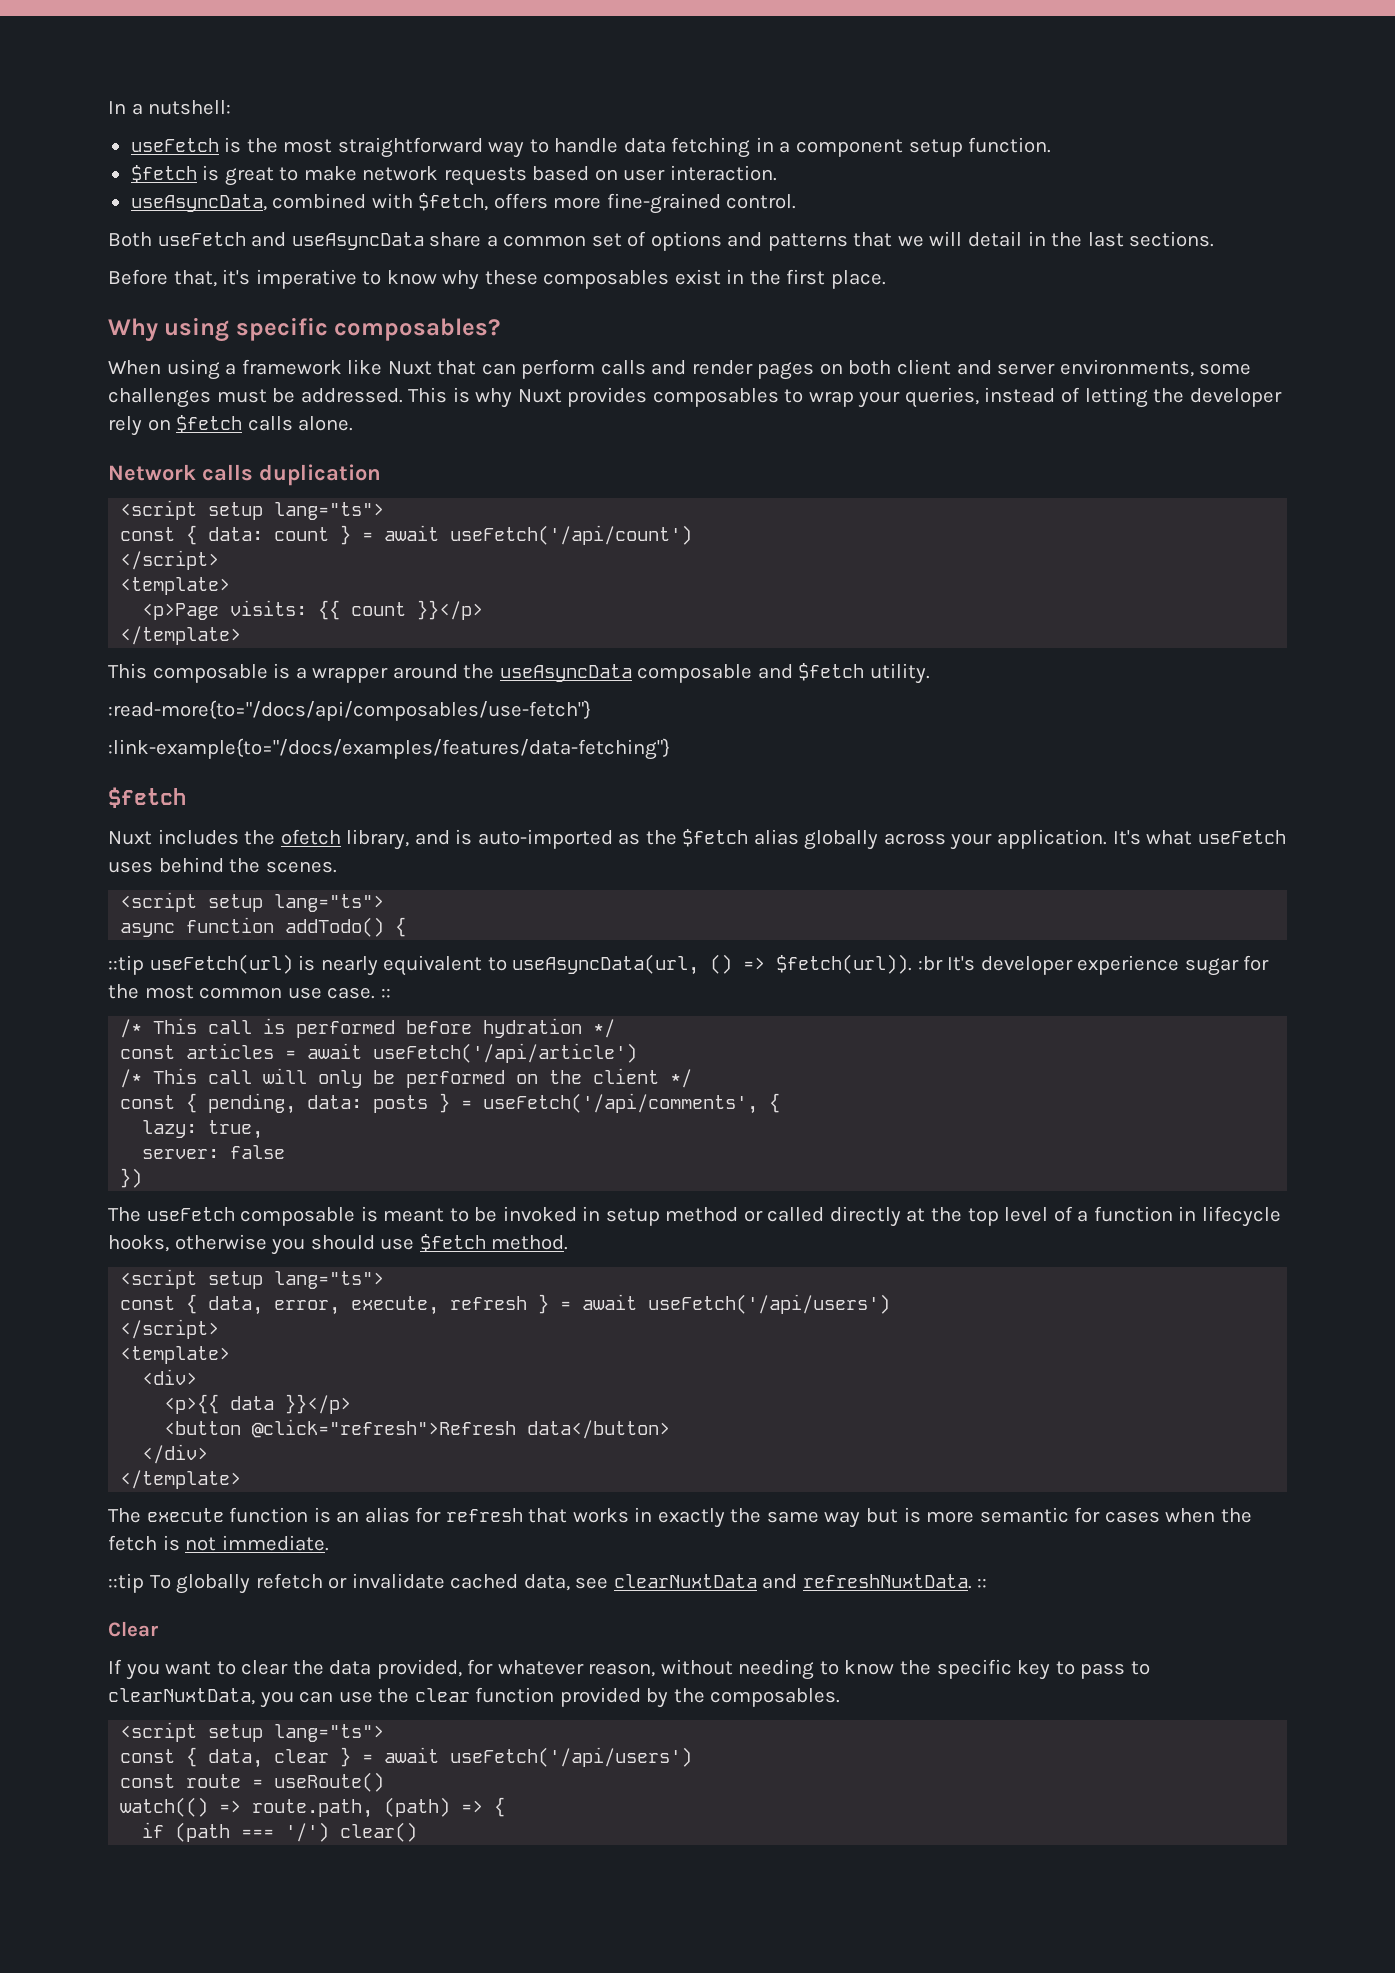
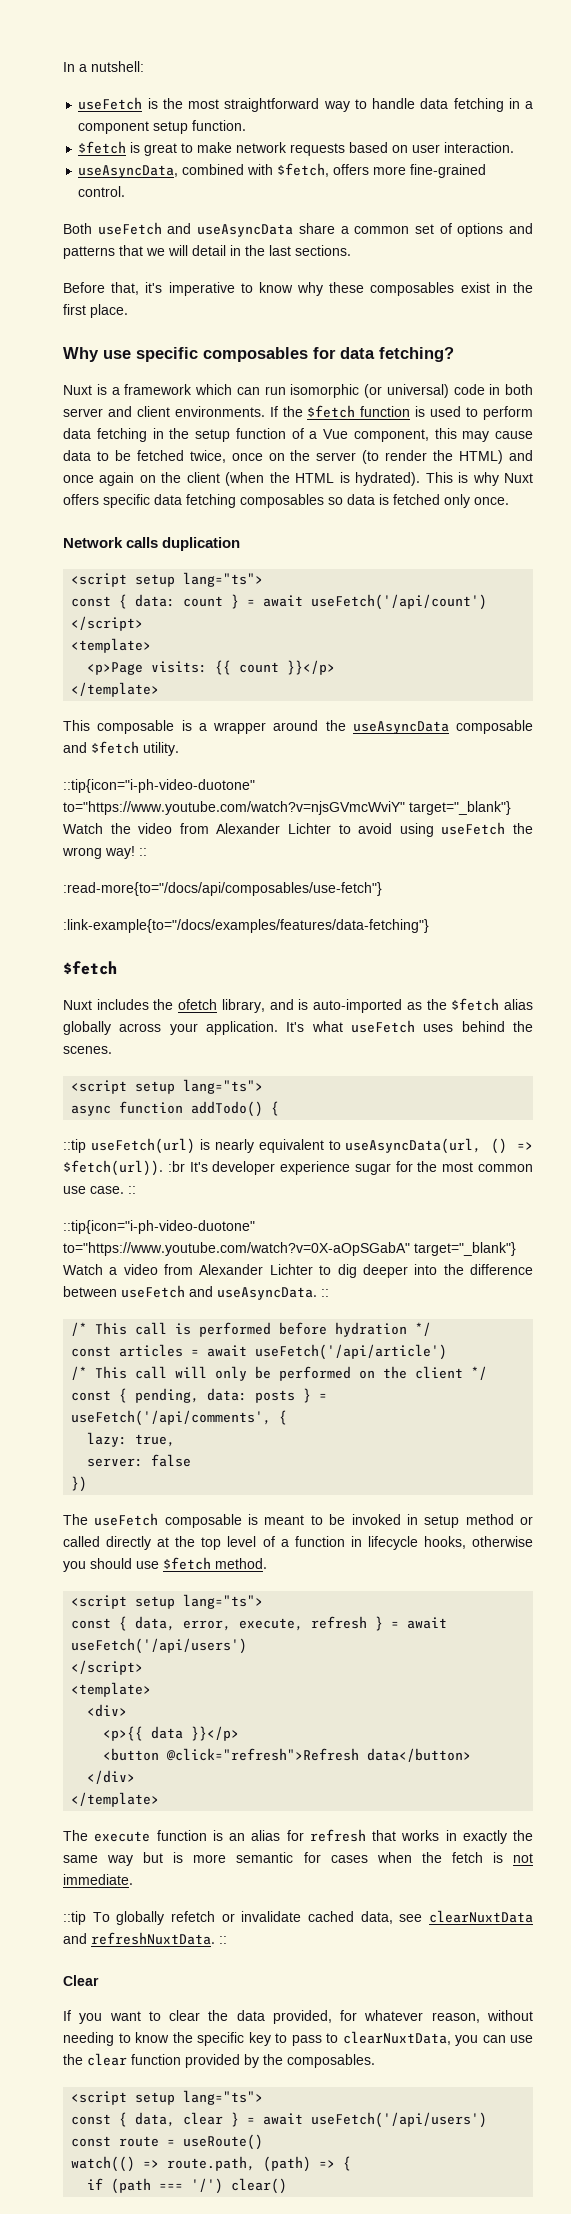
[164,317,501,342] [108,359,1252,380] [108,387,1282,408] [108,415,354,436] using specific composables? // When using a framework like Nuxt that can perform calls and render pages on both client and server environments, some challenges must be addressed. This is why Nuxt provides composables to wrap your queries, instead of letting the developer rely on $fetch calls alone. -> [103,347,454,362] [63,384,533,398] [63,405,534,420] [63,428,533,442] [63,450,533,464] [63,472,533,486] [63,494,509,508] use specific composables for data fetching? // Nuxt is a framework which can run isomorphic (or universal) code in both server and client environments. If the $fetch function is used to perform data fetching in the setup function of a Vue component, this may cause data to be fetched twice, once on the server (to render the HTML) and once again on the client (when the HTML is hydrated). This is why Nuxt offers specific data fetching composables so data is fetched only once.
(930, 673) none -> [63,779,255,793] [63,801,511,815] [63,822,534,837] [62,846,147,859] // ::tip{icon="i-ph-video-duotone" to="https://www.youtube.com/watch?v=njsGVmcWviY" target="_blank"} Watch the video from Alexander Lichter to avoid using useFetch the wrong way! ::
(391, 993) none -> [63,1220,255,1234] [63,1242,516,1256] [63,1264,533,1278] [63,1285,329,1300] // ::tip{icon="i-ph-video-duotone" to="https://www.youtube.com/watch?v=0X-aOpSGabA" target="_blank"} Watch a video from Alexander Lichter to dig deeper into the difference between useFetch and useAsyncData. ::

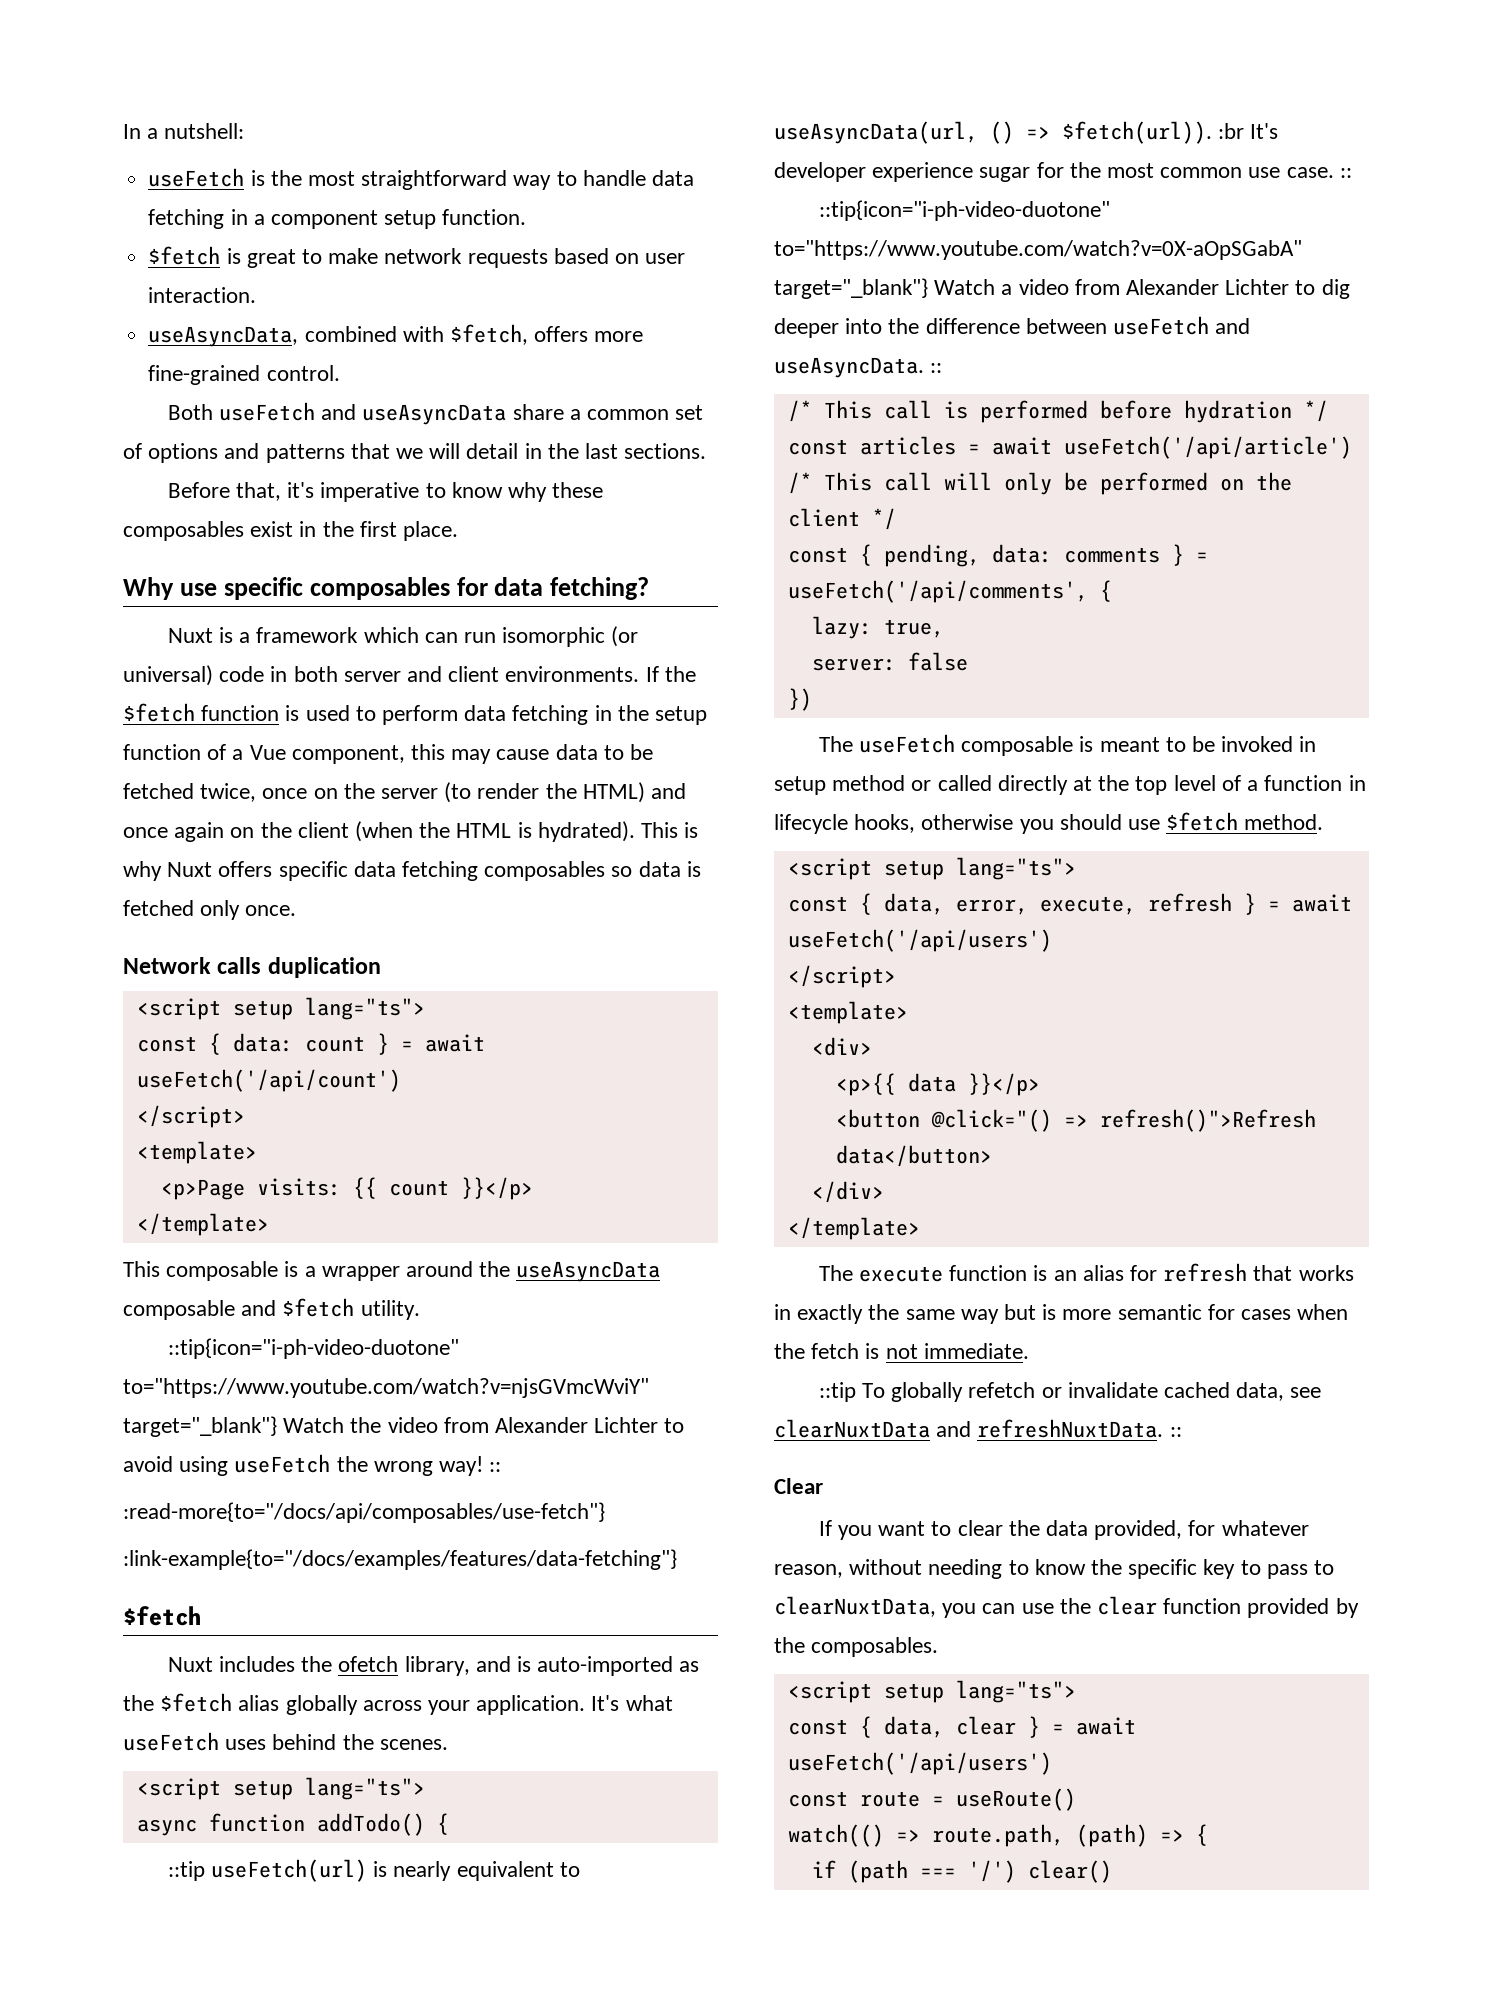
[255,1390,296,1403] posts -> [1063,547,1160,563] comments
[166,1748,360,1761] @click="refresh">Refresh -> [930,1109,1316,1132] @click="() => refresh()">Refresh

